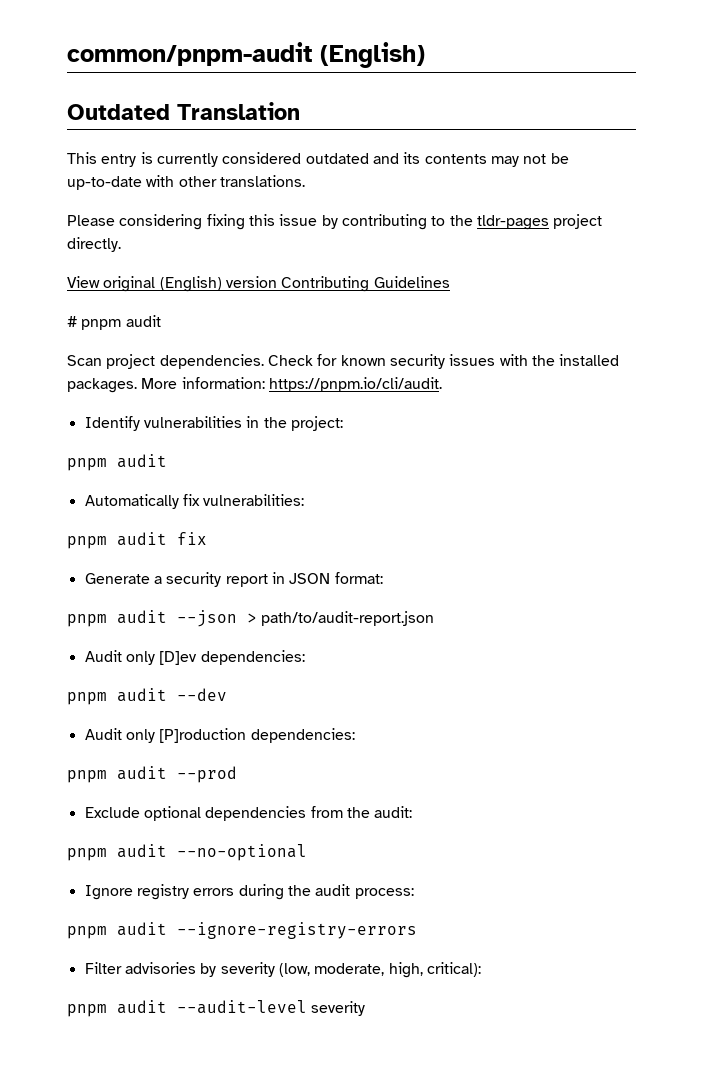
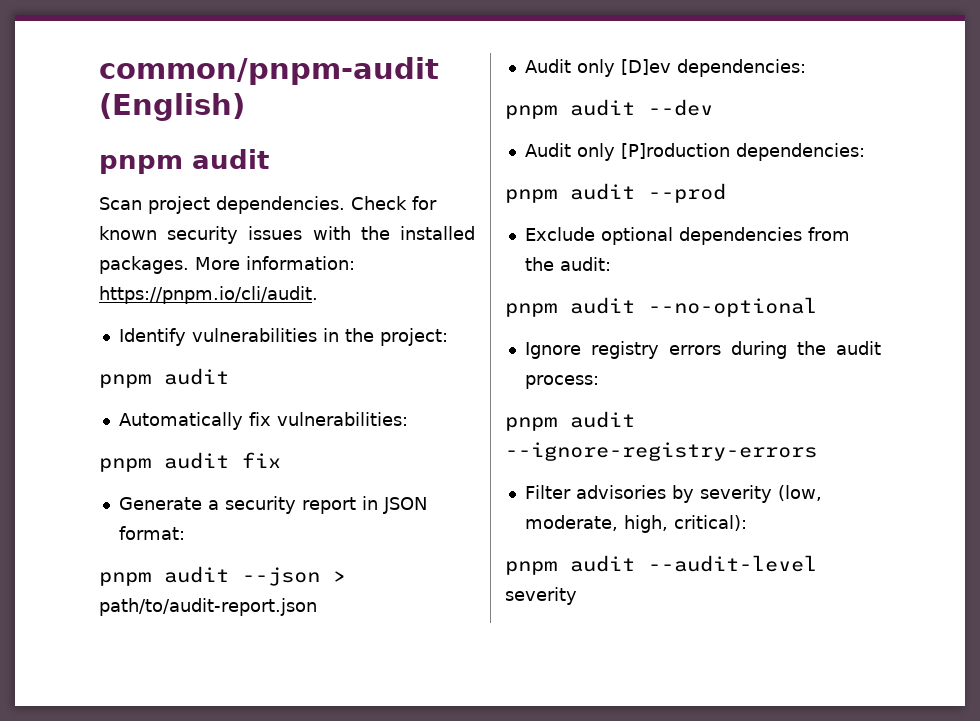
[67,102,300,120] [67,152,569,167] [67,175,305,190] [67,214,603,230] [67,237,121,252] [67,276,450,292] [67,316,77,327] Outdated Translation // This entry is currently considered outdated and its contents may not be up-to-date with other translations. // Please considering fixing this issue by contributing to the tldr-pages project directly. // View original (English) version Contributing Guidelines // # -> (245, 107) none

